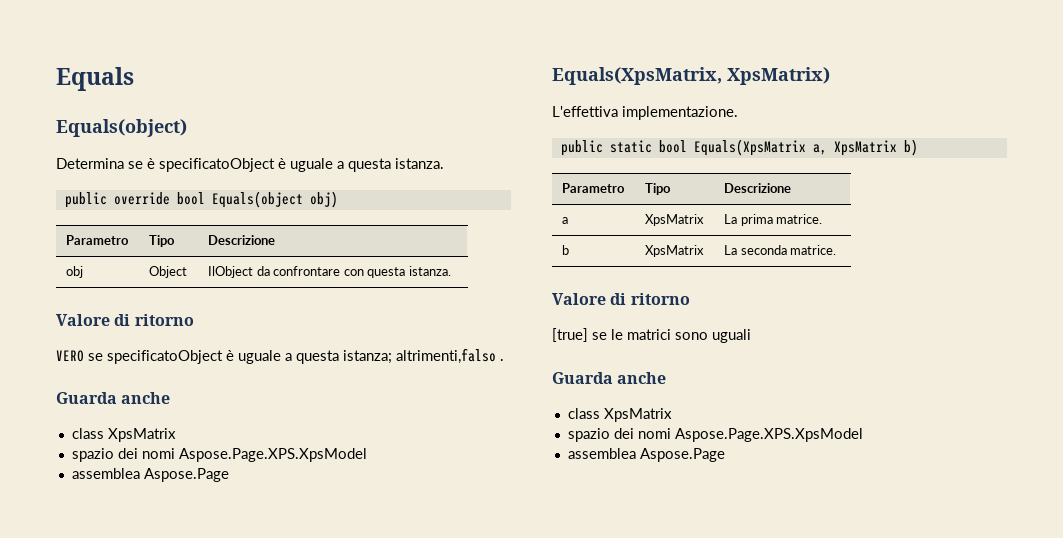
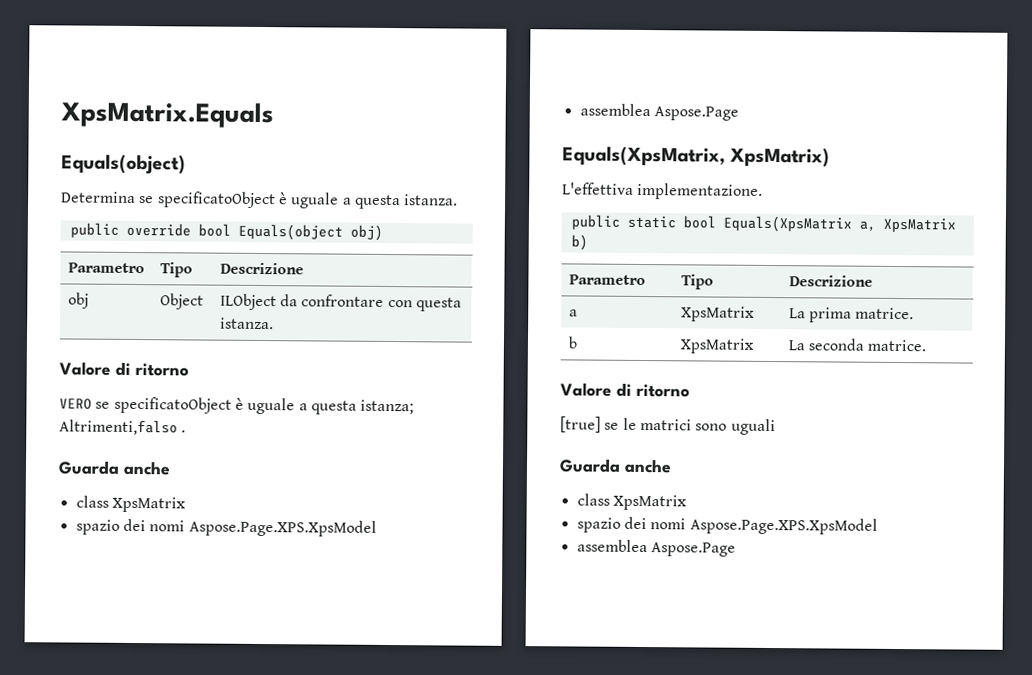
[56,67,134,91] Equals -> [61,101,274,129] XpsMatrix.Equals
[147,158,155,169] è -> (155, 200) none
[208,266,254,278] IlObject -> [219,293,277,311] ILObject
[396,348,496,364] altrimenti,falso -> [59,419,178,436] Altrimenti,falso

